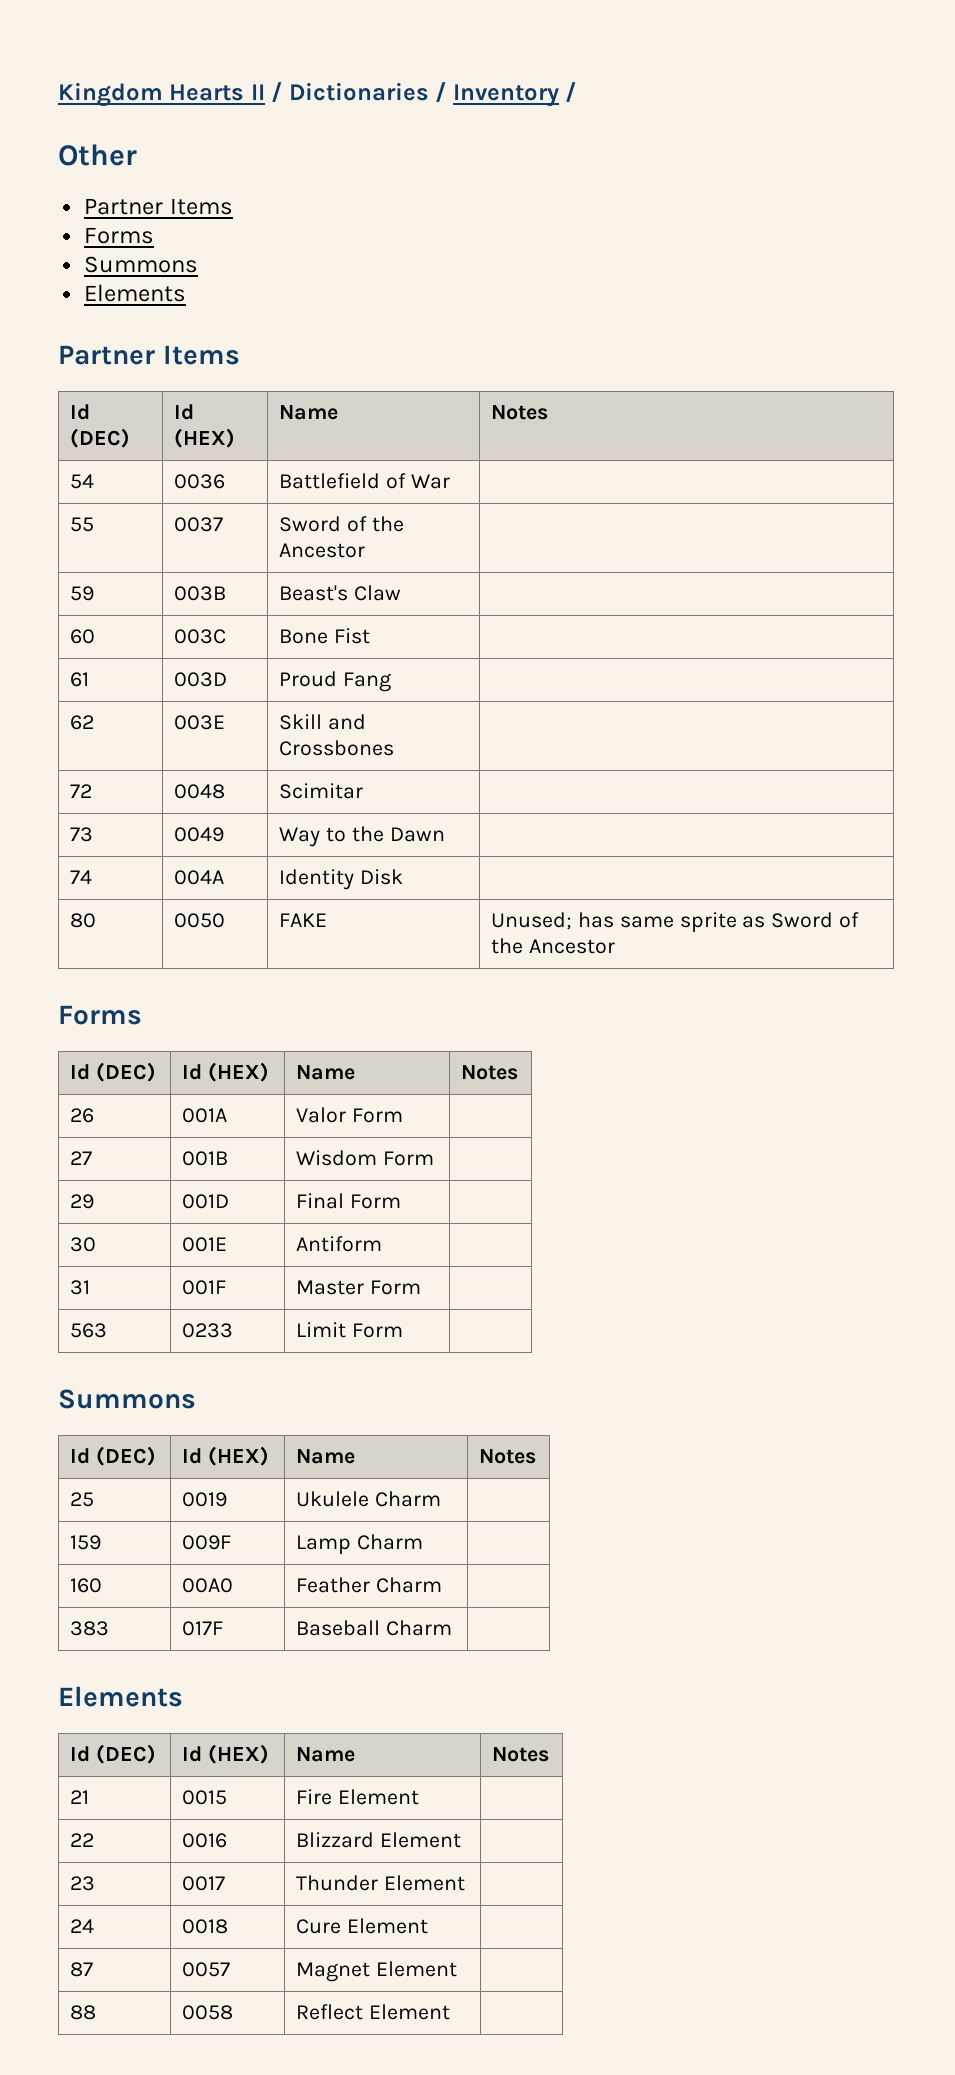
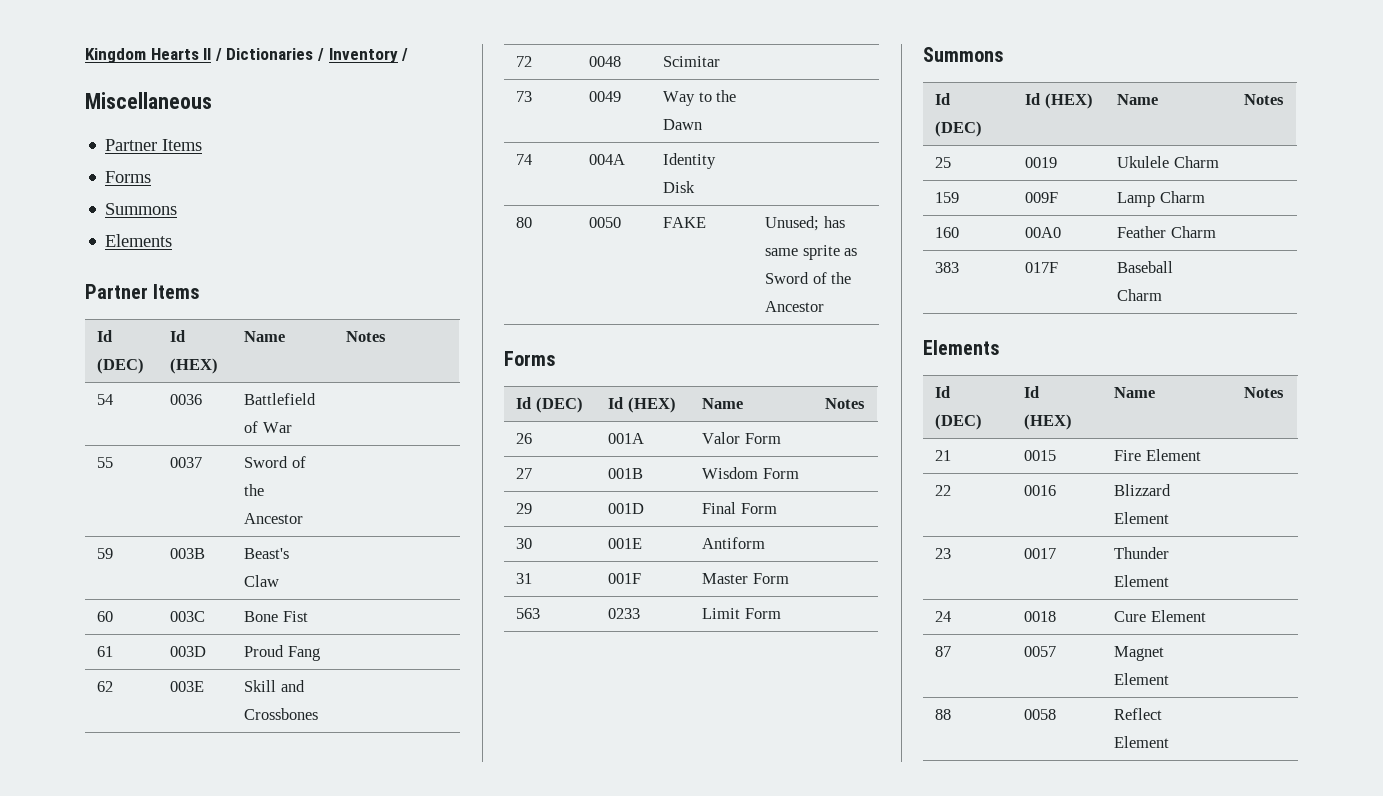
[58,144,137,166] Other -> [85,92,212,109] Miscellaneous

